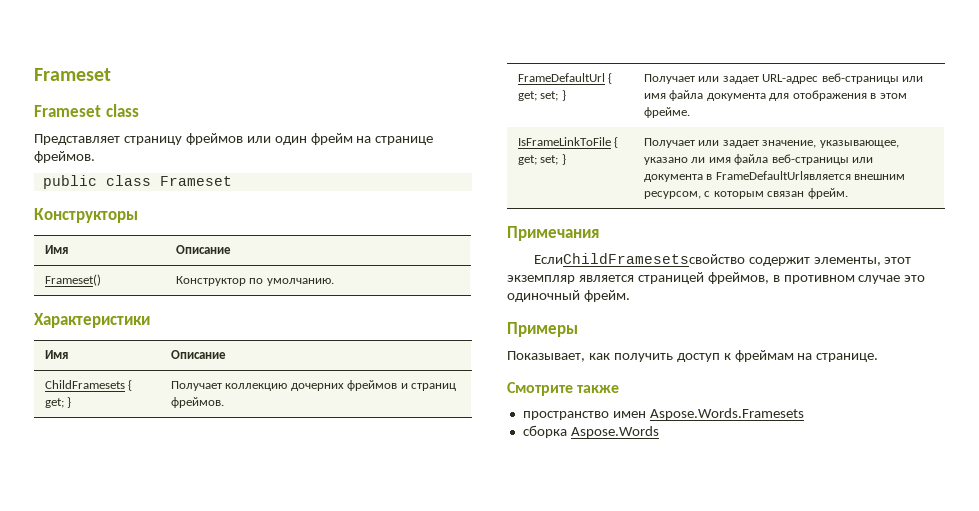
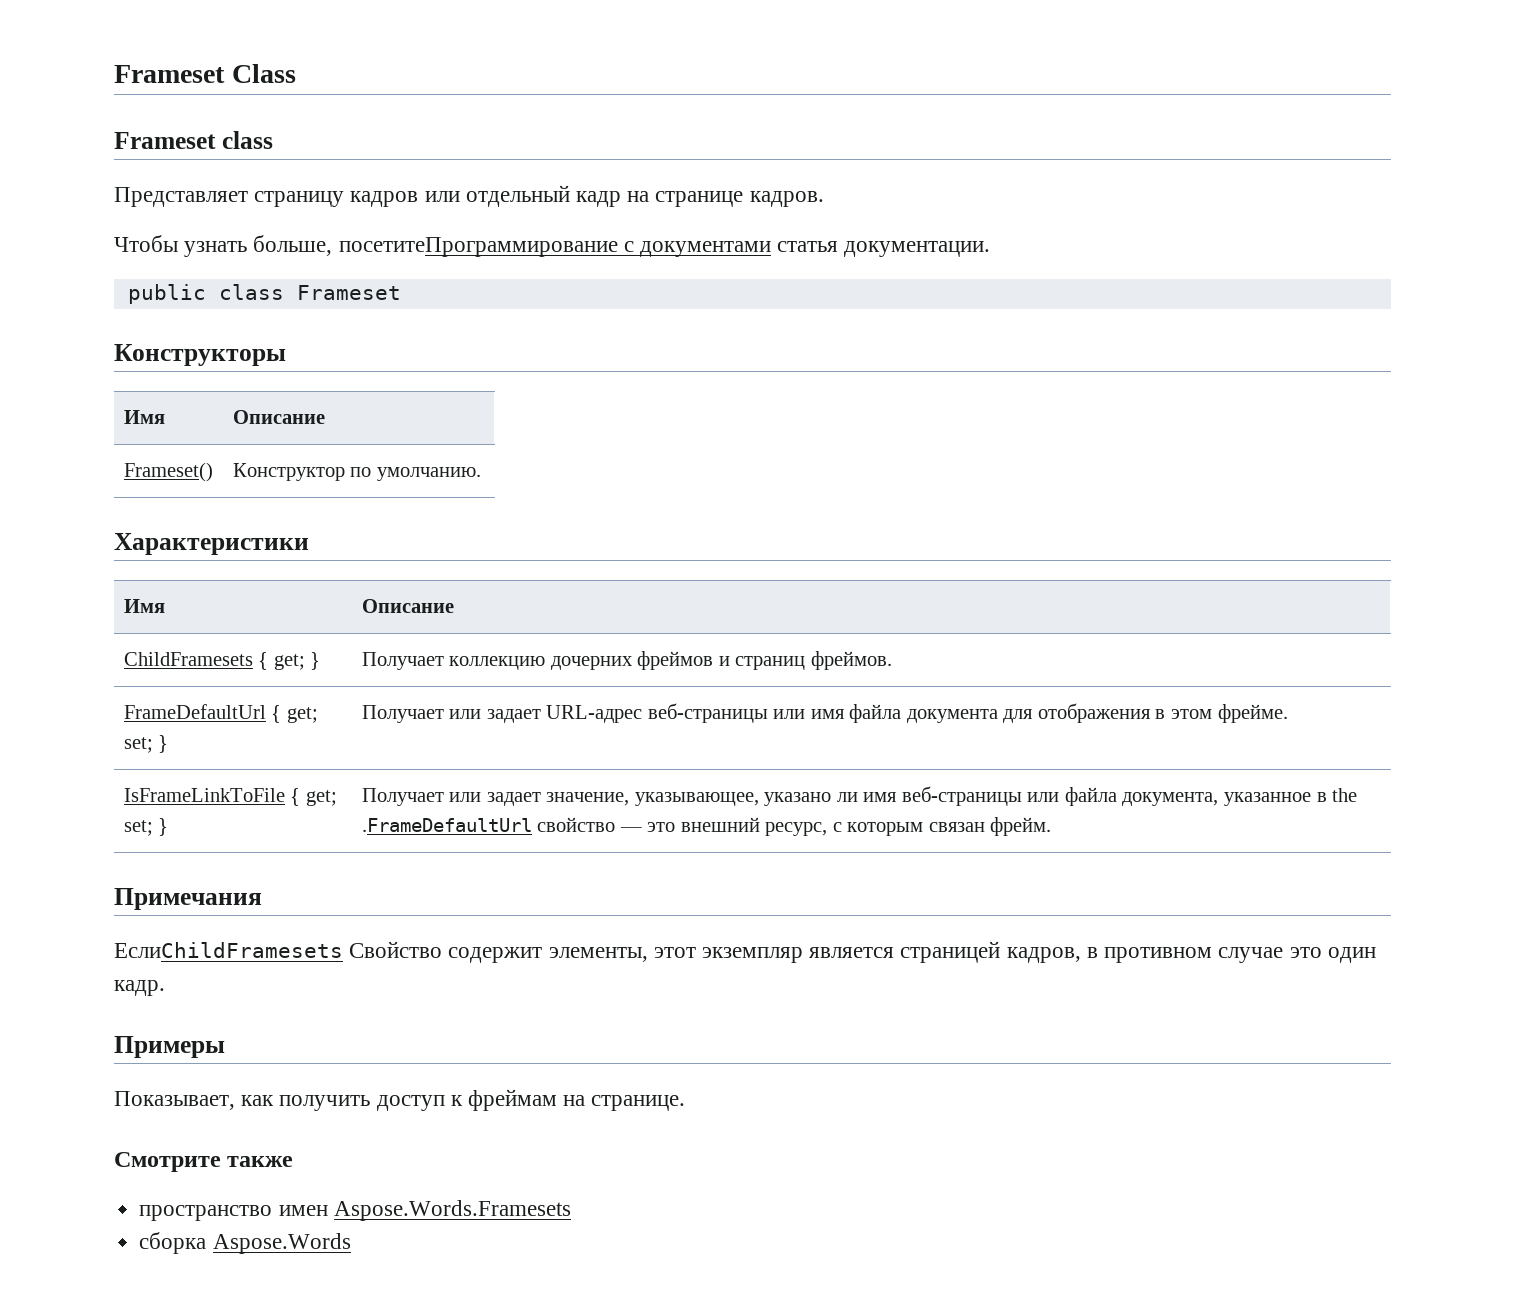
[34,68,111,81] Frameset -> [114,64,296,83] Frameset Class
[185,133,434,145] [34,151,95,163] фреймов или один фрейм на странице фреймов. -> [350,185,824,207] [114,235,991,257] кадров или отдельный кадр на странице кадров. // Чтобы узнать больше, посетитеПрограммирование с документами статья документации.
[734,154,874,165] [643,171,906,182] [643,191,701,199] файла веб-страницы или документа в FrameDefaultUrlявляется внешним ресурсом, -> [901,786,1358,806] [361,817,828,836] веб-страницы или файла документа, указанное в the .FrameDefaultUrl свойство — это внешний ресурс,
[533,253,745,264] ЕслиChildFramesetsсвойство -> [114,941,443,958] ЕслиChildFramesets Свойство
[707,272,769,284] фреймов, -> [1006,947,1081,963] кадров,
[507,290,630,302] одиночный фрейм. -> [1327,947,1376,963] [114,980,165,996] один кадр.

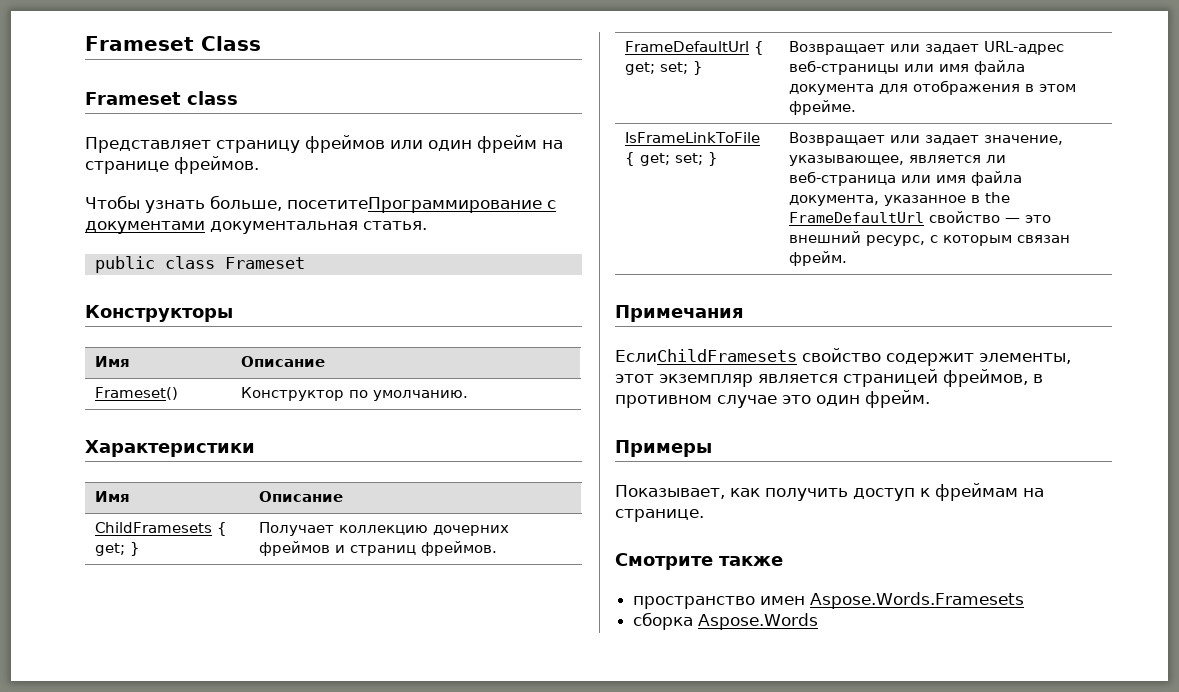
[350,185,622,207] кадров или отдельный кадр -> [305,135,537,153] фреймов или один фрейм
[749,191,824,207] кадров. -> [174,156,259,174] фреймов.
[777,241,991,257] статья документации. -> [210,221,427,234] документальная статья.
[361,705,444,723] Получает -> [789,41,886,55] Возвращает
[361,788,444,806] Получает -> [789,132,886,146] Возвращает
[764,786,1060,806] указано ли имя веб-страницы или -> [909,155,1007,163] [789,171,967,186] является ли веб-страница или имя
[361,818,532,832] .FrameDefaultUrl -> [789,212,925,223] FrameDefaultUrl
[349,941,443,958] Свойство -> [802,348,881,362] свойство
[1006,947,1081,963] кадров, -> [943,369,1028,387] фреймов,
[114,980,165,996] кадр. -> [865,390,930,408] фрейм.

